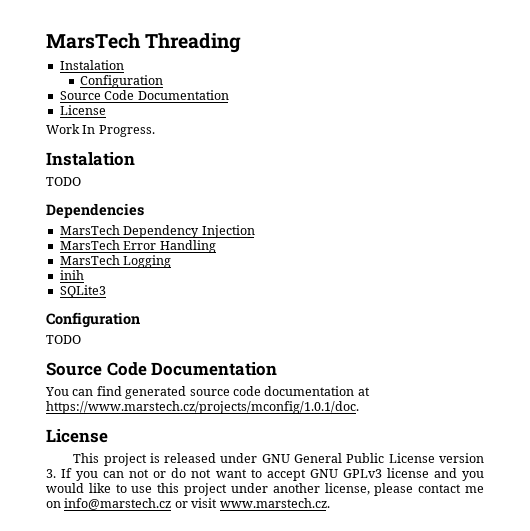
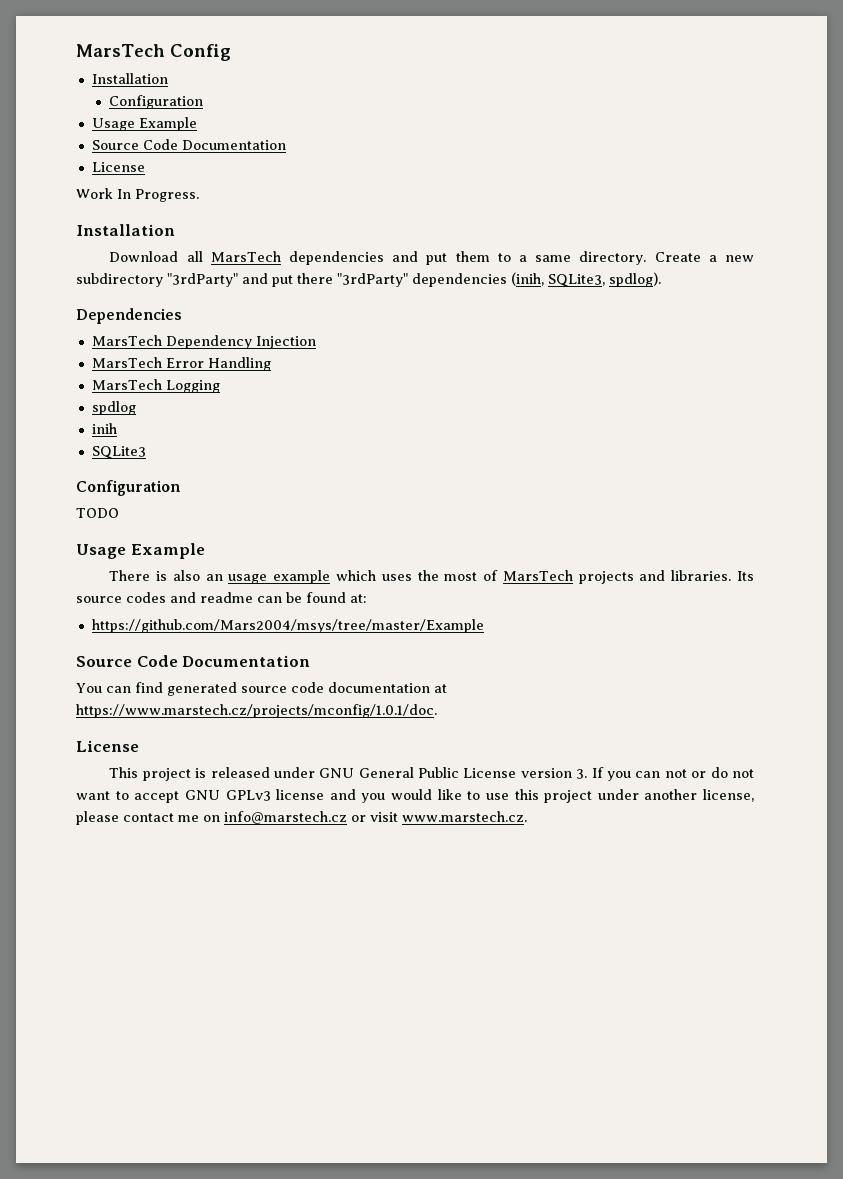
[46,33,242,53] [59,60,124,70] [80,75,164,88] MarsTech Threading // Instalation // Configuration -> [76,44,231,61] [91,73,168,84] [108,95,203,109] [91,117,197,131] MarsTech Config // Installation // Configuration // Usage Example
[46,152,135,166] [46,177,81,186] Instalation // TODO -> [76,224,175,236] [109,251,754,265] [76,272,661,287] Installation // Download all MarsTech dependencies and put them to a same directory. Create a new subdirectory "3rdParty" and put there "3rdParty" dependencies (inih, SQLite3, spdlog).
(172, 261) none -> [91,401,136,415] // spdlog
(81, 339) none -> [76,543,205,559] [109,570,754,584] [76,592,367,603] [91,619,484,633] // Usage Example // There is also an usage example which uses the most of MarsTech projects and libraries. Its source codes and readme can be found at: // https://github.com/Mars2004/msys/tree/master/Example

